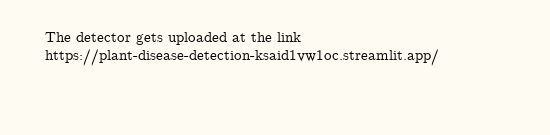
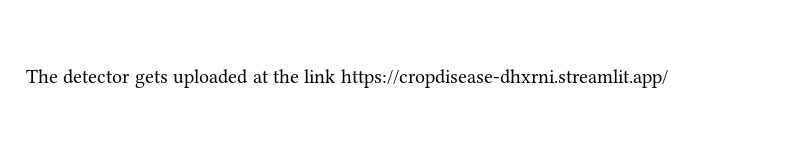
[45,48,439,66] https://plant-disease-detection-ksaid1vw1oc.streamlit.app/ -> [340,69,668,88] https://cropdisease-dhxrni.streamlit.app/

